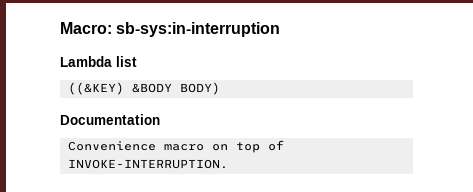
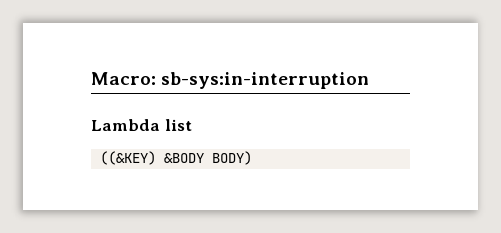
[60,114,160,125] [67,140,284,153] [67,159,228,169] // Documentation // Convenience macro on top of INVOKE-INTERRUPTION. -> (252, 158) none

